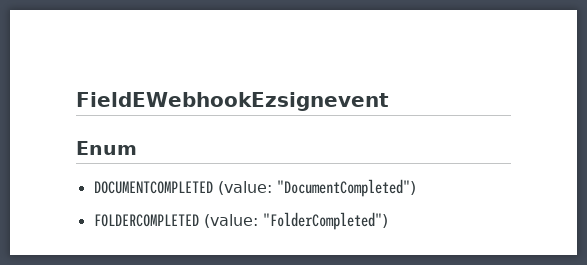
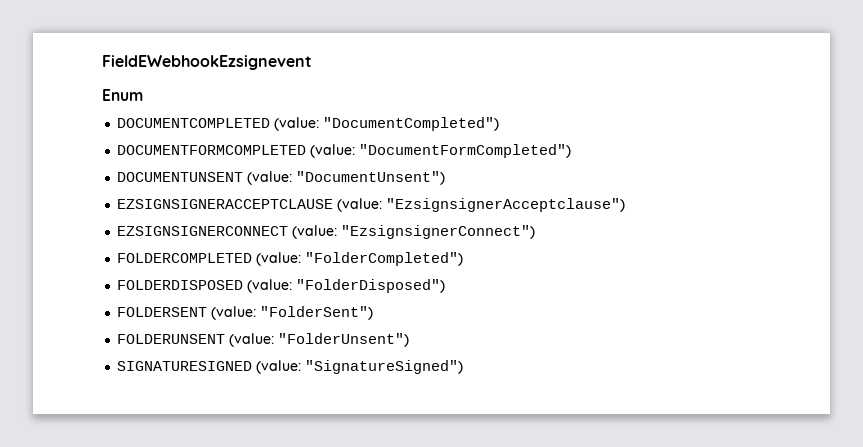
[93,212,388,230] FOLDERCOMPLETED (value: "FolderCompleted") -> [117,144,572,158] [117,171,446,185] [117,198,626,212] [117,225,536,239] [117,252,464,266] [117,279,446,293] [117,306,374,320] [117,333,410,347] [117,360,464,374] DOCUMENTFORMCOMPLETED (value: "DocumentFormCompleted") // DOCUMENTUNSENT (value: "DocumentUnsent") // EZSIGNSIGNERACCEPTCLAUSE (value: "EzsignsignerAcceptclause") // EZSIGNSIGNERCONNECT (value: "EzsignsignerConnect") // FOLDERCOMPLETED (value: "FolderCompleted") // FOLDERDISPOSED (value: "FolderDisposed") // FOLDERSENT (value: "FolderSent") // FOLDERUNSENT (value: "FolderUnsent") // SIGNATURESIGNED (value: "SignatureSigned")

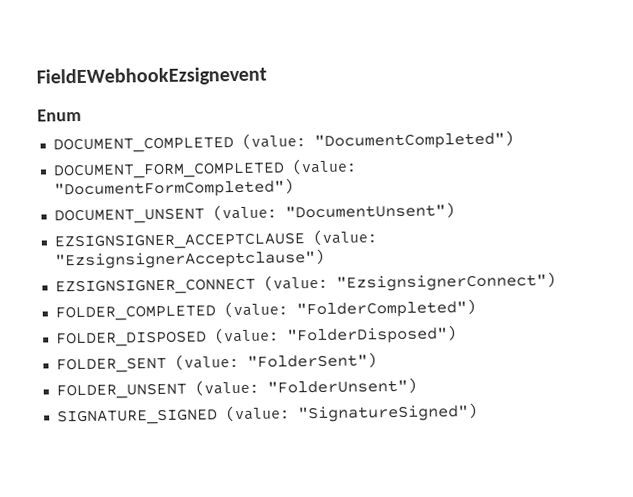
[117,118,271,128] DOCUMENTCOMPLETED -> [52,136,234,154] DOCUMENT_COMPLETED
[117,145,307,155] DOCUMENTFORMCOMPLETED -> [52,161,285,180] DOCUMENT_FORM_COMPLETED
[117,172,244,182] DOCUMENTUNSENT -> [53,207,205,225] DOCUMENT_UNSENT
[117,199,334,209] EZSIGNSIGNERACCEPTCLAUSE -> [53,232,305,251] EZSIGNSIGNER_ACCEPTCLAUSE
[117,226,289,236] EZSIGNSIGNERCONNECT -> [54,277,256,296] EZSIGNSIGNER_CONNECT
[117,253,253,263] FOLDERCOMPLETED -> [54,304,216,322] FOLDER_COMPLETED
[117,280,244,290] FOLDERDISPOSED -> [55,330,207,348] FOLDER_DISPOSED
[117,307,208,317] FOLDERSENT -> [55,356,167,374] FOLDER_SENT
[117,334,226,344] FOLDERUNSENT -> [55,382,187,400] FOLDER_UNSENT
[117,361,253,371] SIGNATURESIGNED -> [56,408,218,426] SIGNATURE_SIGNED

